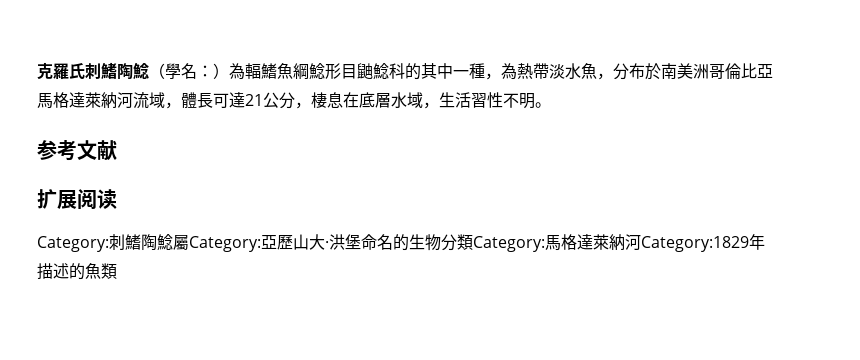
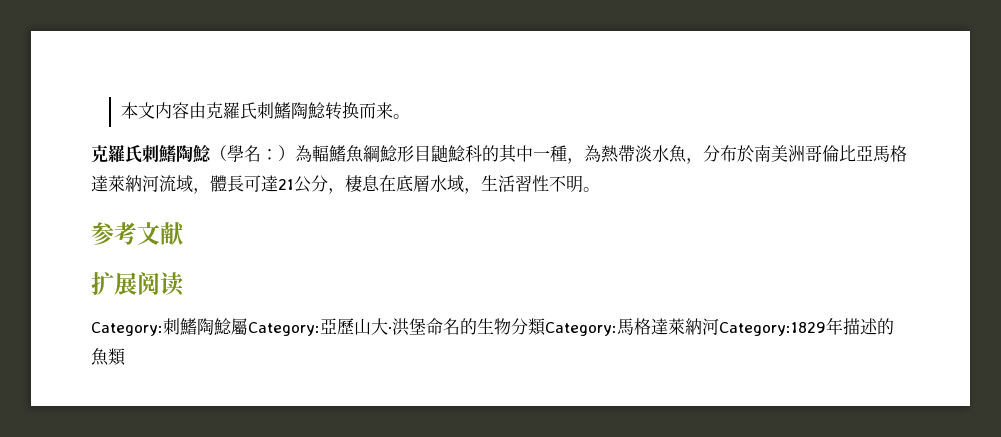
(37, 71) none -> [120,102,410,120] 本文内容由克羅氏刺鰭陶鯰转换而来。 //

